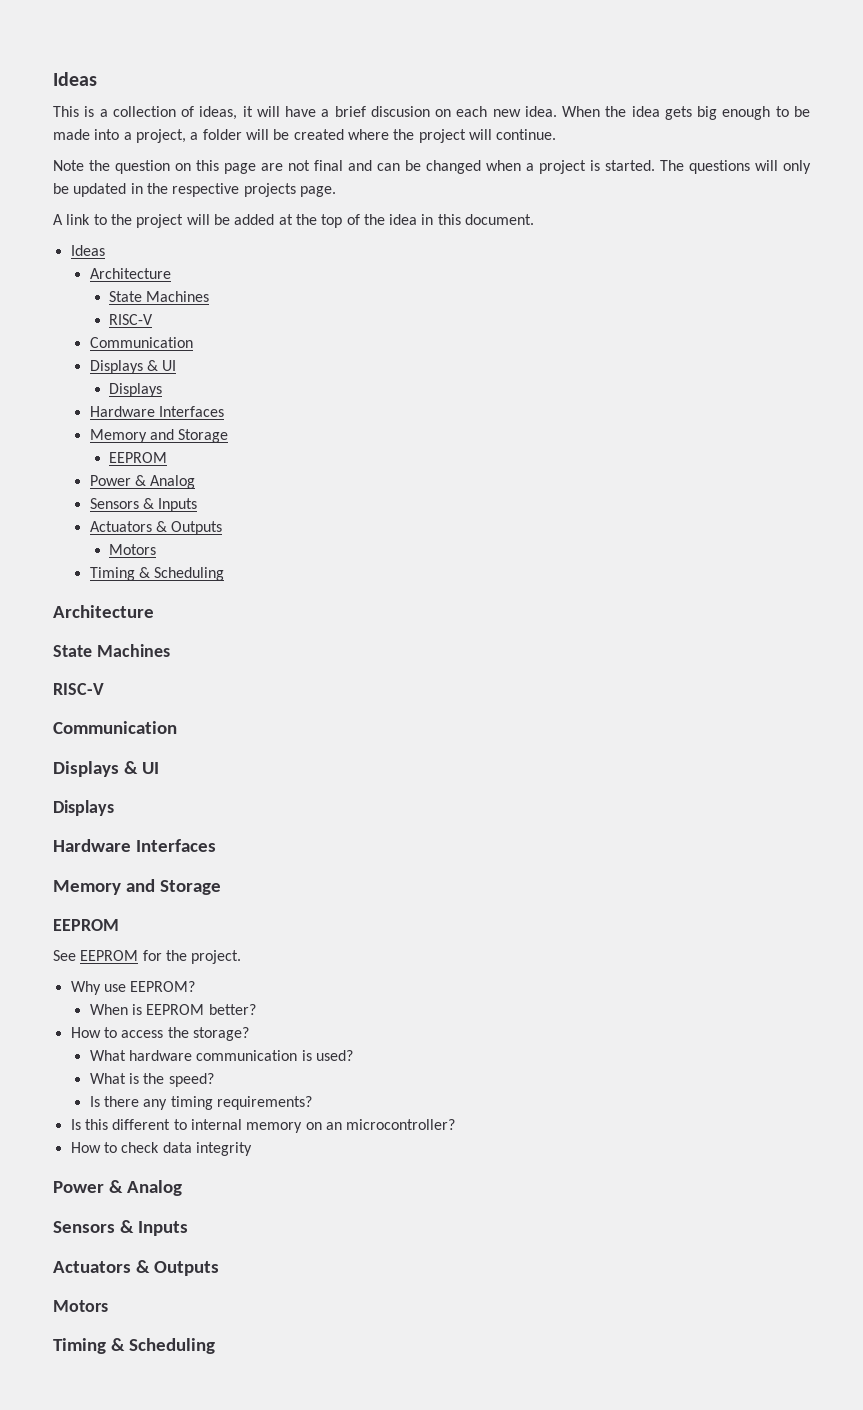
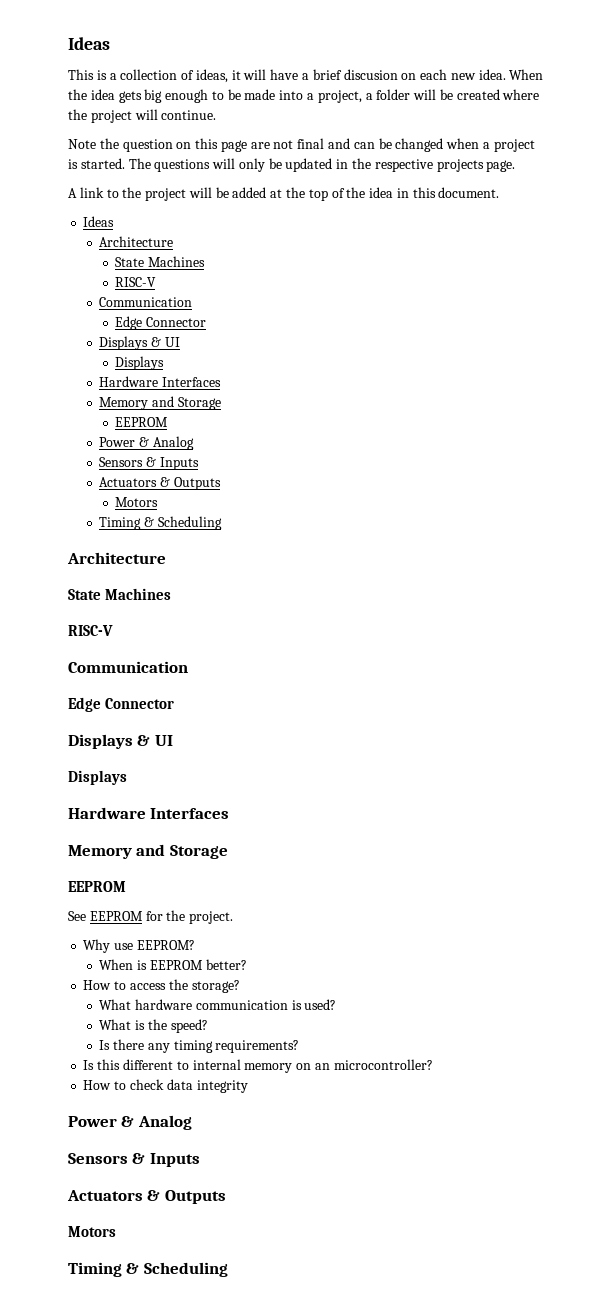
(193, 342) none -> [115,316,206,330] // Edge Connector
(177, 727) none -> [68,697,175,712] // Edge Connector

